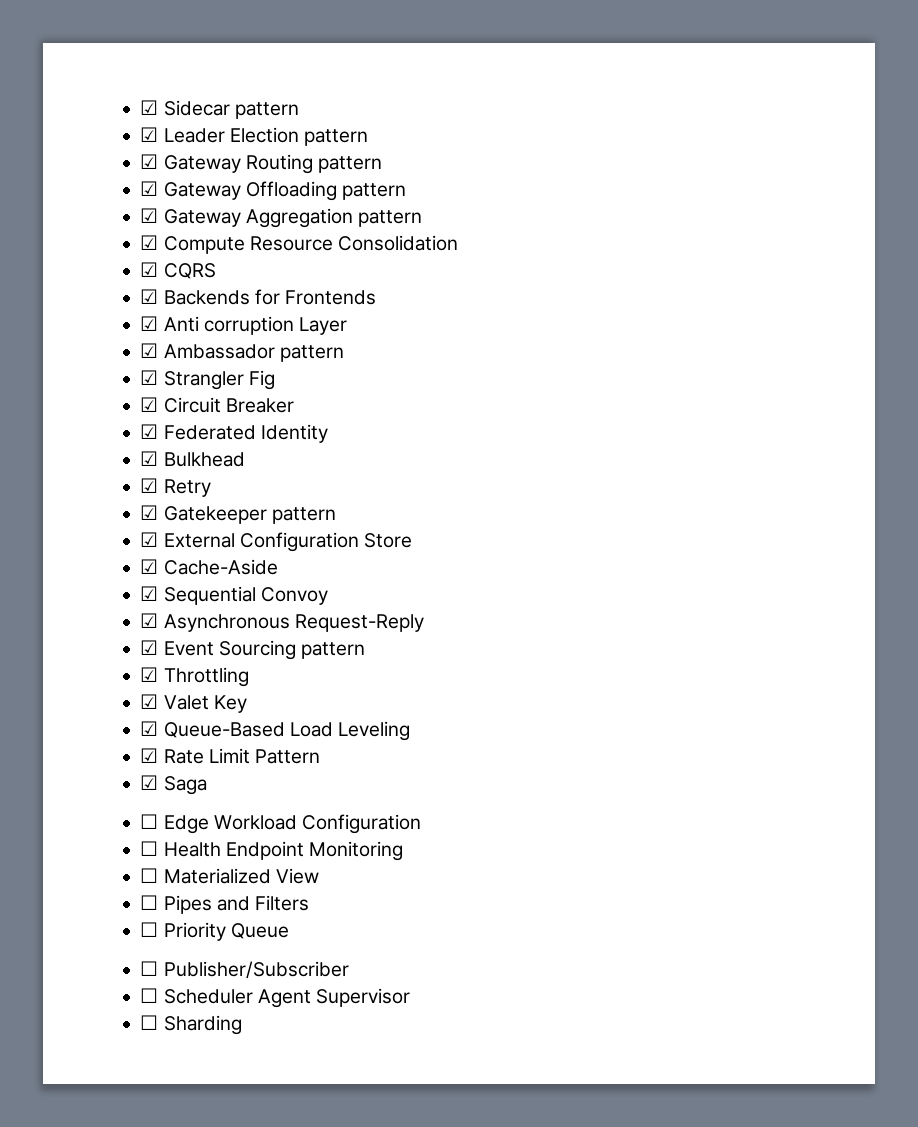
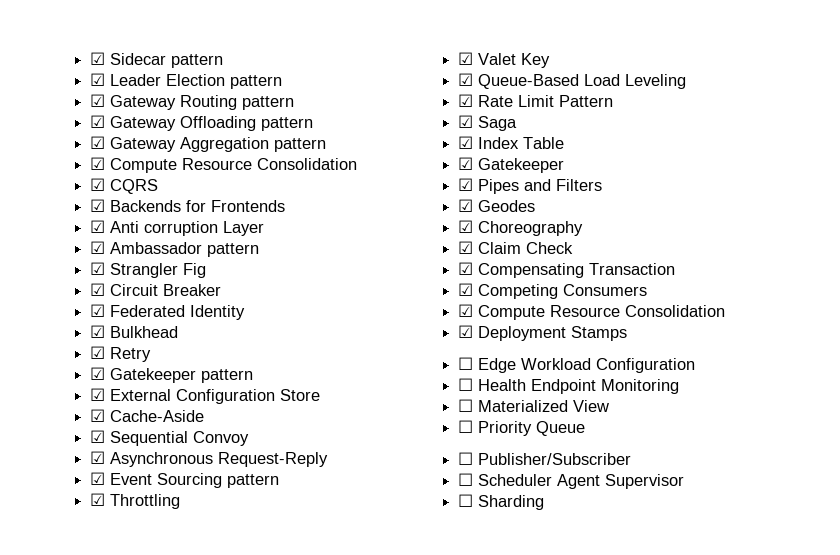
(207, 785) none -> [458,136,565,149] [458,157,565,173] [458,178,603,194] [458,199,536,212] [458,220,584,236] [458,241,574,254] [458,262,676,278] [458,283,648,299] [458,304,726,320] [458,325,628,341] // ☑ Index Table // ☑ Gatekeeper // ☑ Pipes and Filters // ☑ Geodes // ☑ Choreography // ☑ Claim Check // ☑ Compensating Transaction // ☑ Competing Consumers // ☑ Compute Resource Consolidation // ☑ Deployment Stamps
[140,895,310,914] // ☐ Pipes and Filters -> (610, 406) none

